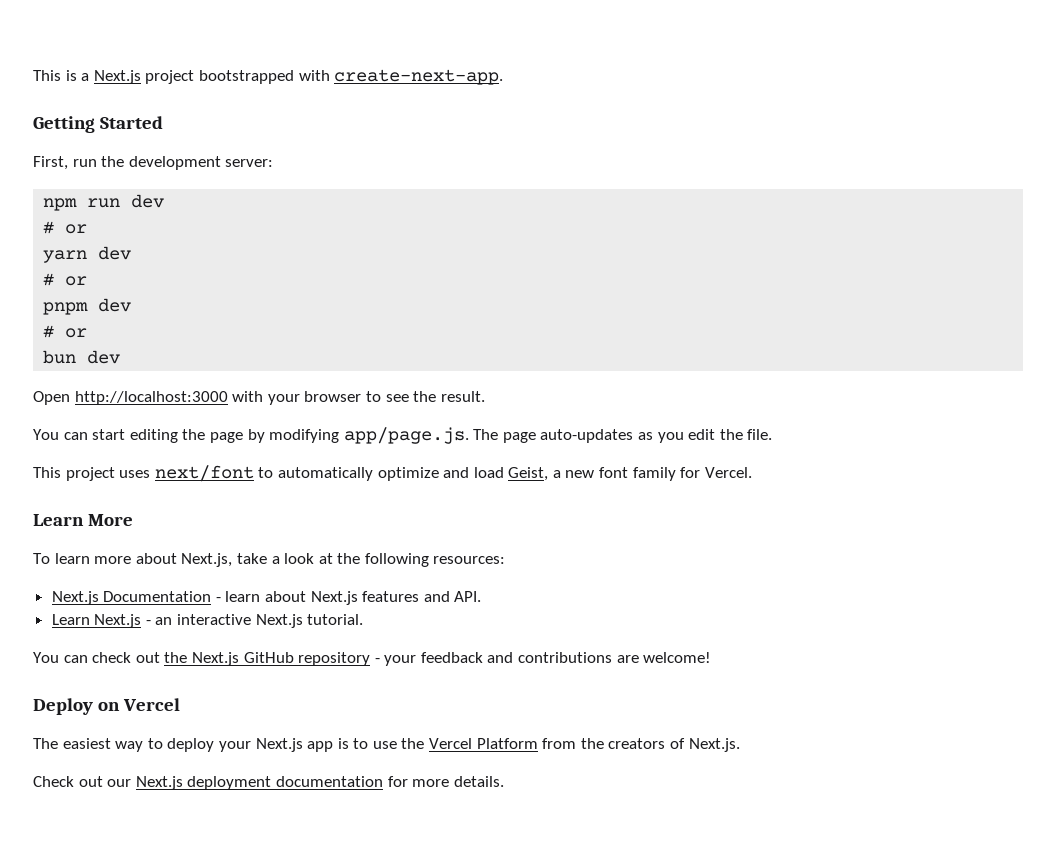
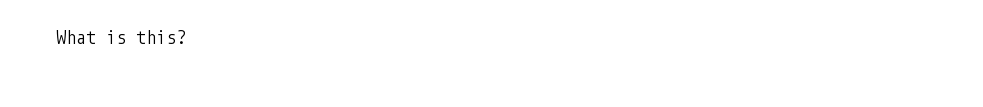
[33,69,504,85] [33,116,164,133] [33,156,274,170] [43,194,165,211] [43,221,88,234] [43,246,132,263] [43,273,88,286] [43,298,132,315] [43,325,88,338] [43,350,121,364] [33,391,485,405] [33,427,773,444] [33,465,752,482] [33,514,134,526] [33,553,506,567] [51,591,482,605] [51,614,364,628] [33,652,712,666] [33,698,181,715] [33,738,740,752] [33,776,504,790] This is a Next.js project bootstrapped with create-next-app. // Getting Started // First, run the development server: // npm run dev // # or // yarn dev // # or // pnpm dev // # or // bun dev // Open http://localhost:3000 with your browser to see the result. // You can start editing the page by modifying app/page.js. The page auto-updates as you edit the file. // This project uses next/font to automatically optimize and load Geist, a new font family for Vercel. // Learn More // To learn more about Next.js, take a look at the following resources: // Next.js Documentation - learn about Next.js features and API. // Learn Next.js - an interactive Next.js tutorial. // You can check out the Next.js GitHub repository - your feedback and contributions are welcome! // Deploy on Vercel // The easiest way to deploy your Next.js app is to use the Vercel Platform from the creators of Next.js. // Check out our Next.js deployment documentation for more details. -> [56,30,186,44] What is this?

